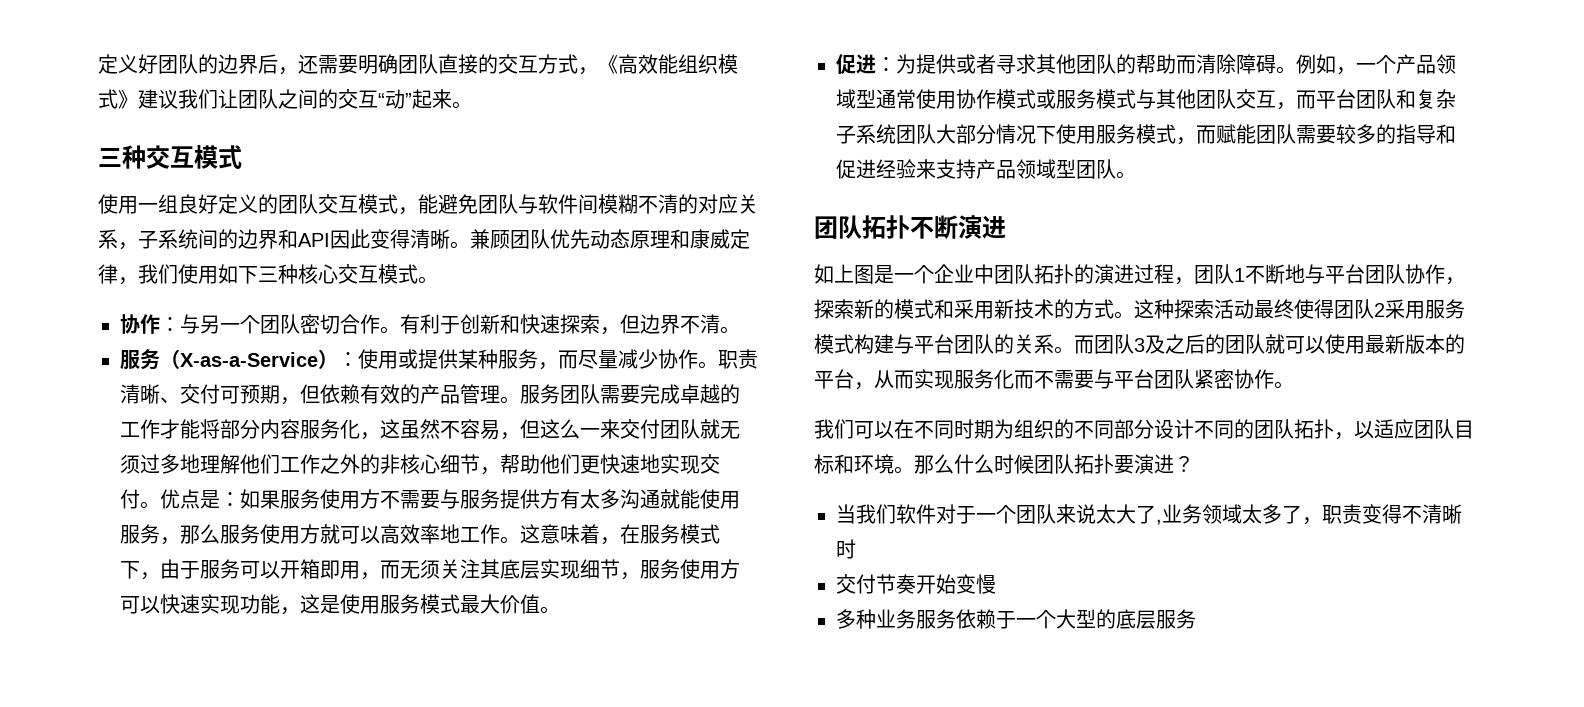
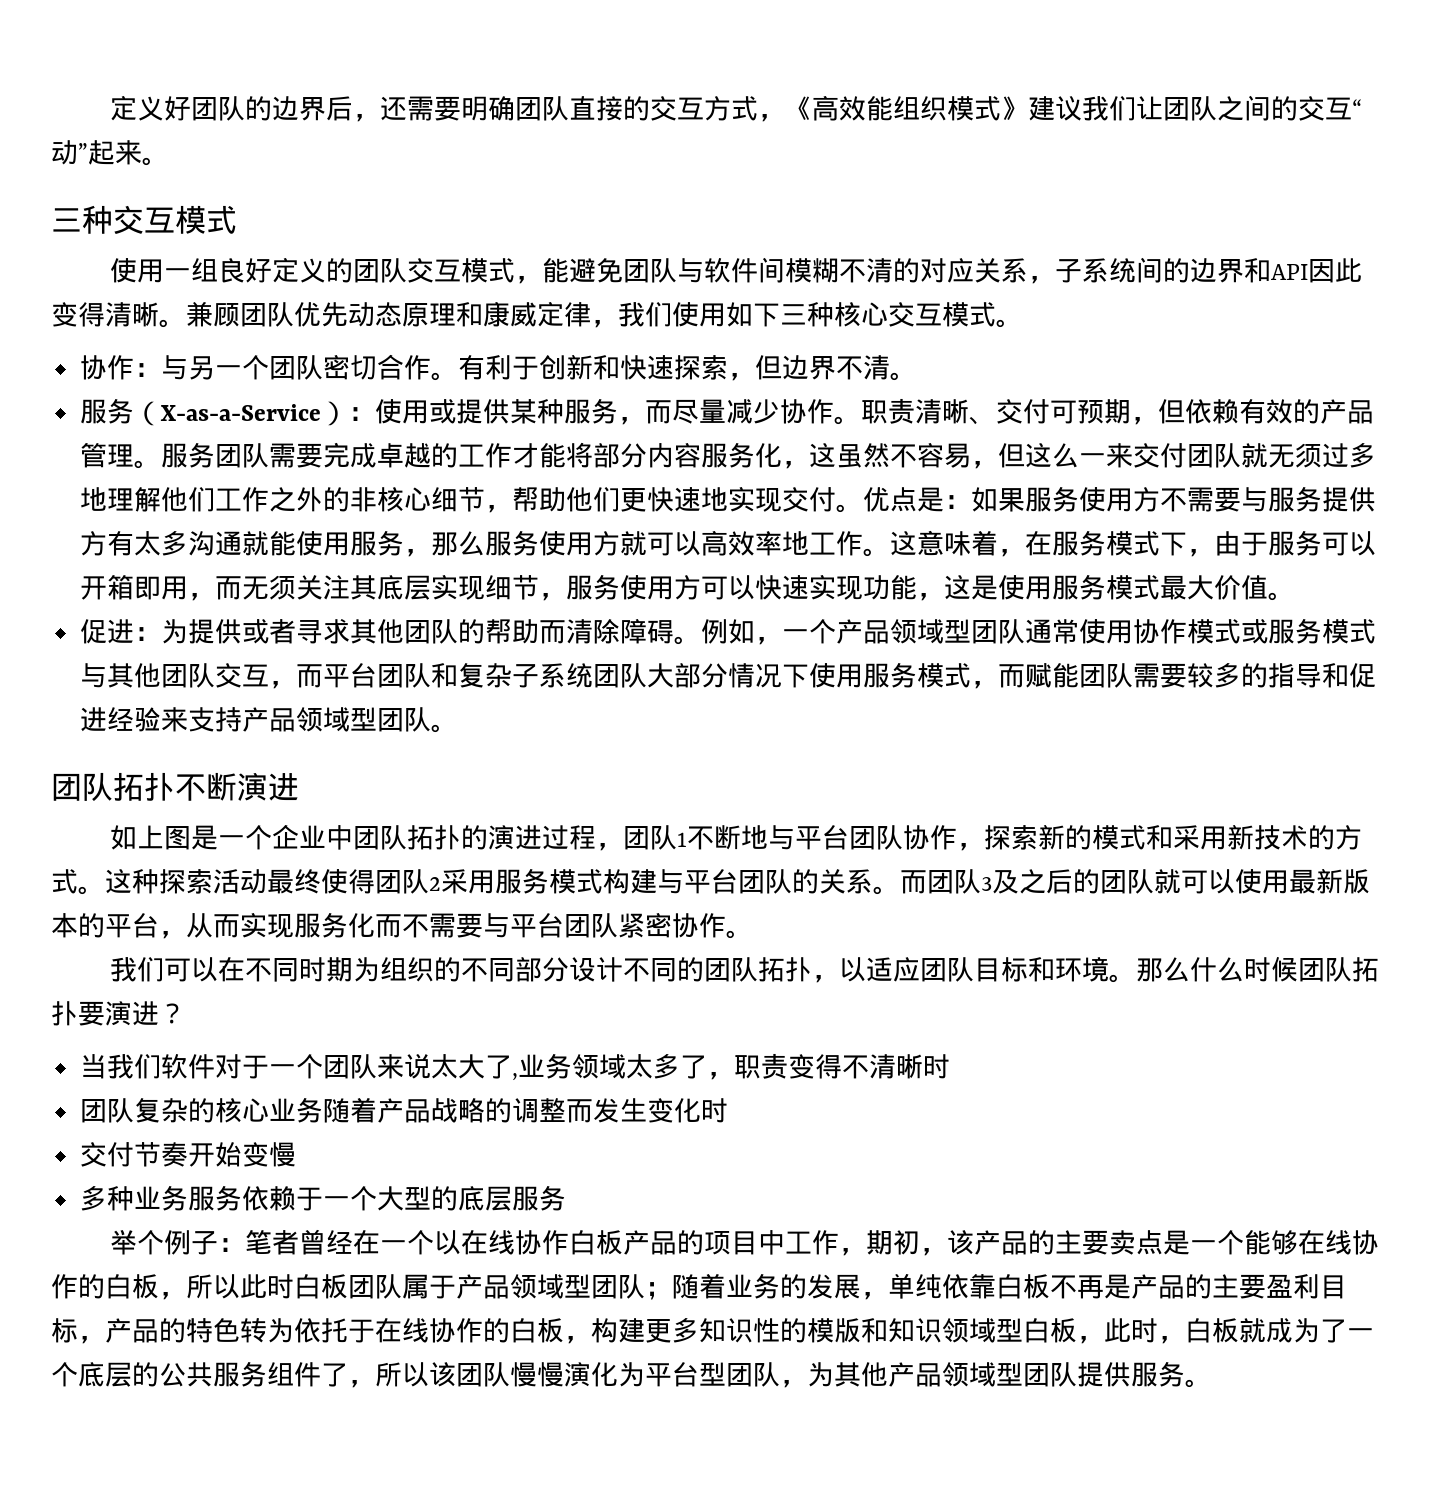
(876, 98) none -> [971,619,1026,644] 团队
(856, 549) none -> [80,1097,729,1123] // 团队复杂的核心业务随着产品战略的调整而发生变化时
(1196, 619) none -> [110,1229,1380,1256] [51,1273,1347,1300] [51,1317,1374,1344] [51,1361,1212,1388] // 举个例子：笔者曾经在一个以在线协作白板产品的项目中工作，期初，该产品的主要卖点是一个能够在线协作的白板，所以此时白板团队属于产品领域型团队；随着业务的发展，单纯依靠白板不再是产品的主要盈利目标，产品的特色转为依托于在线协作的白板，构建更多知识性的模版和知识领域型白板，此时，白板就成为了一个底层的公共服务组件了，所以该团队慢慢演化为平台型团队，为其他产品领域型团队提供服务。

